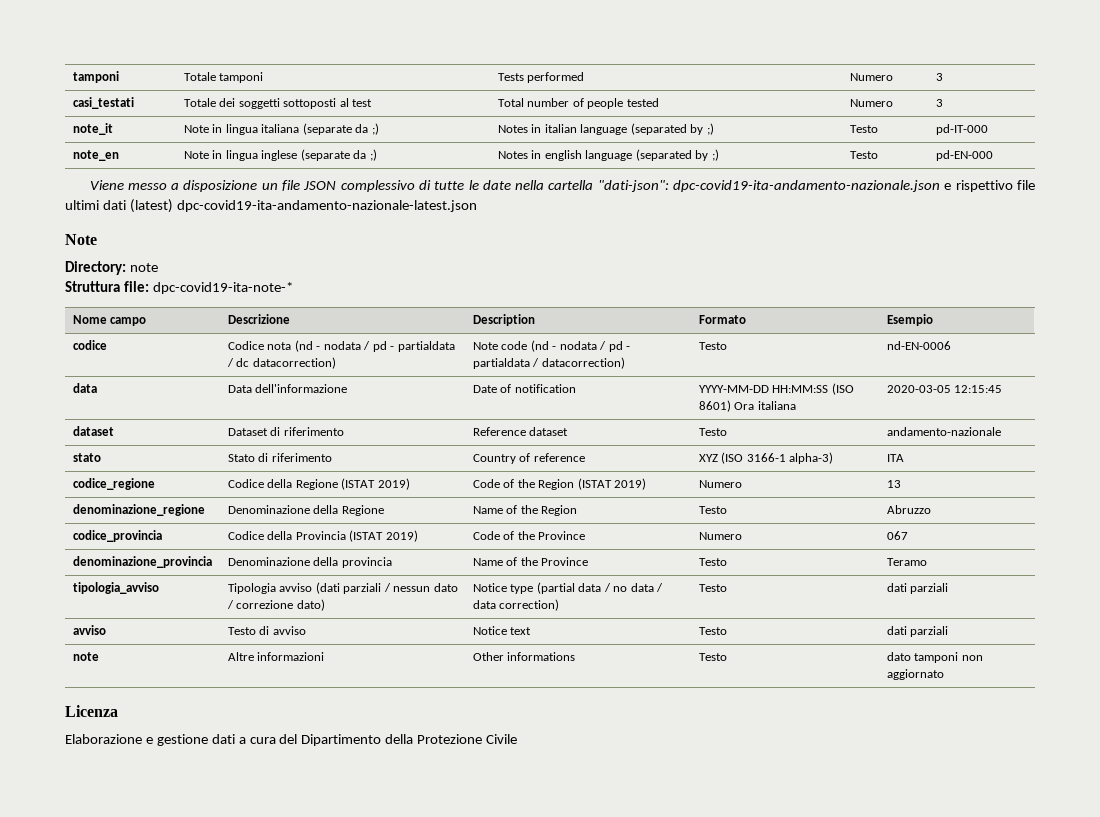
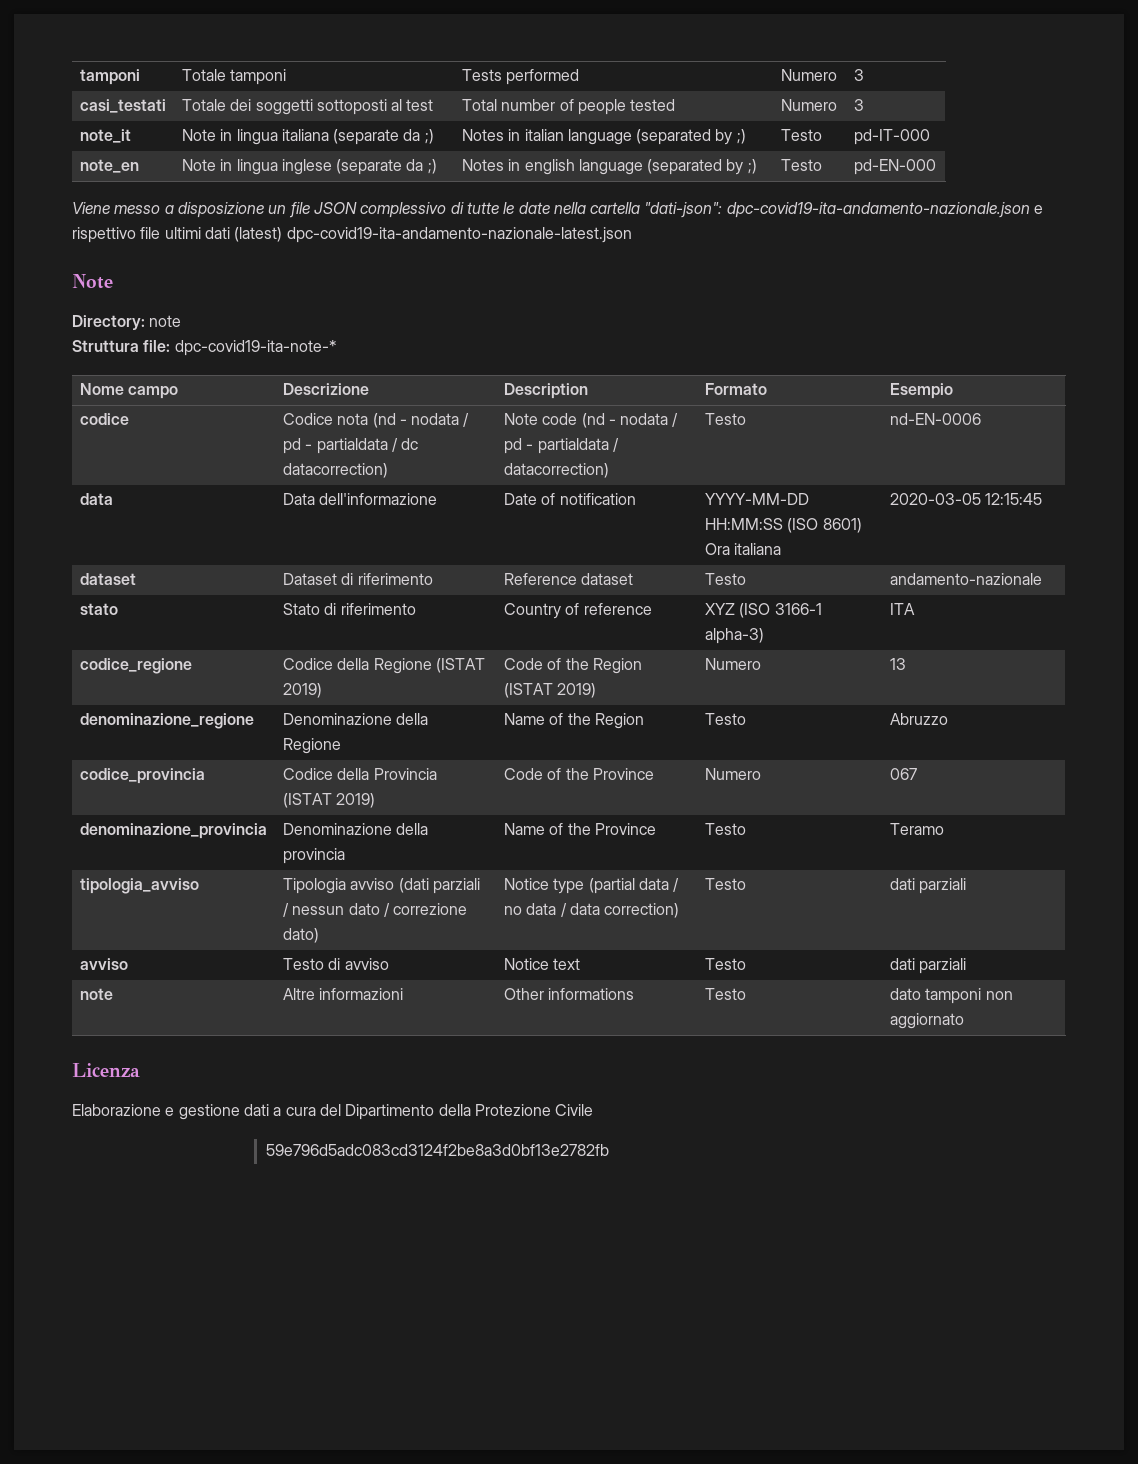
(518, 739) none -> [265,1144,609,1156] // 59e796d5adc083cd3124f2be8a3d0bf13e2782fb

